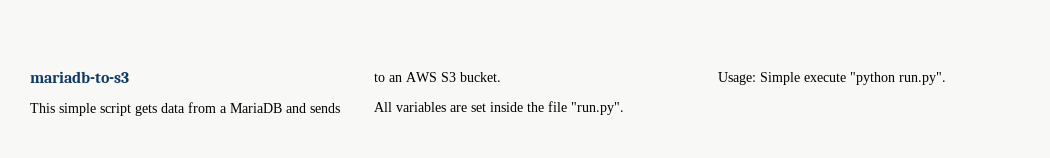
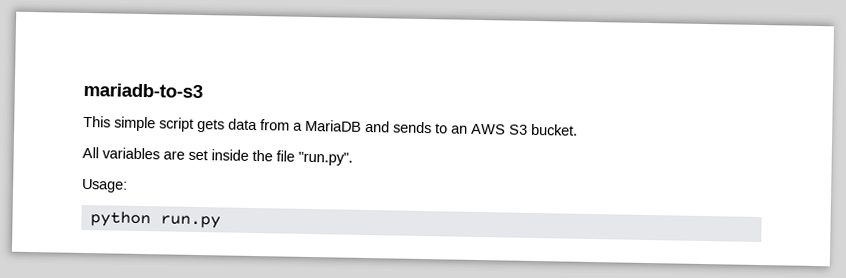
[760,72,946,85] Simple execute "python run.py". -> [89,211,221,229] // python run.py

